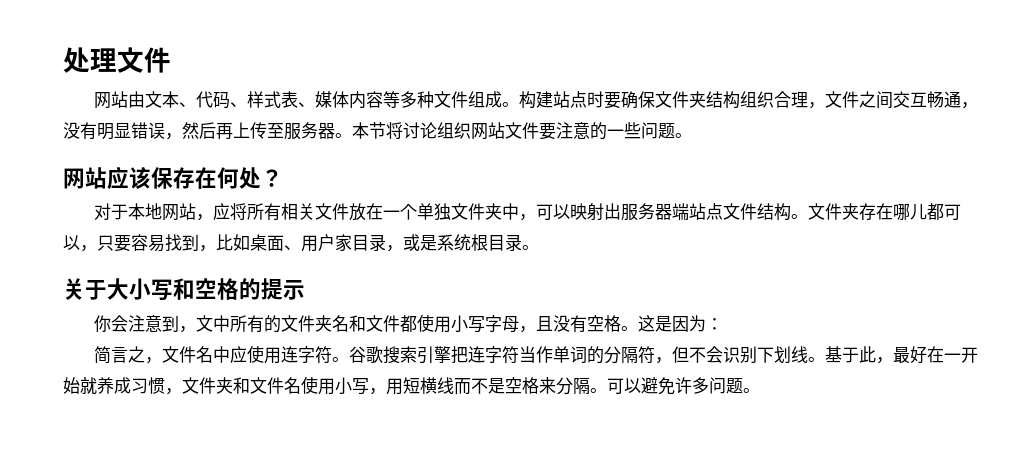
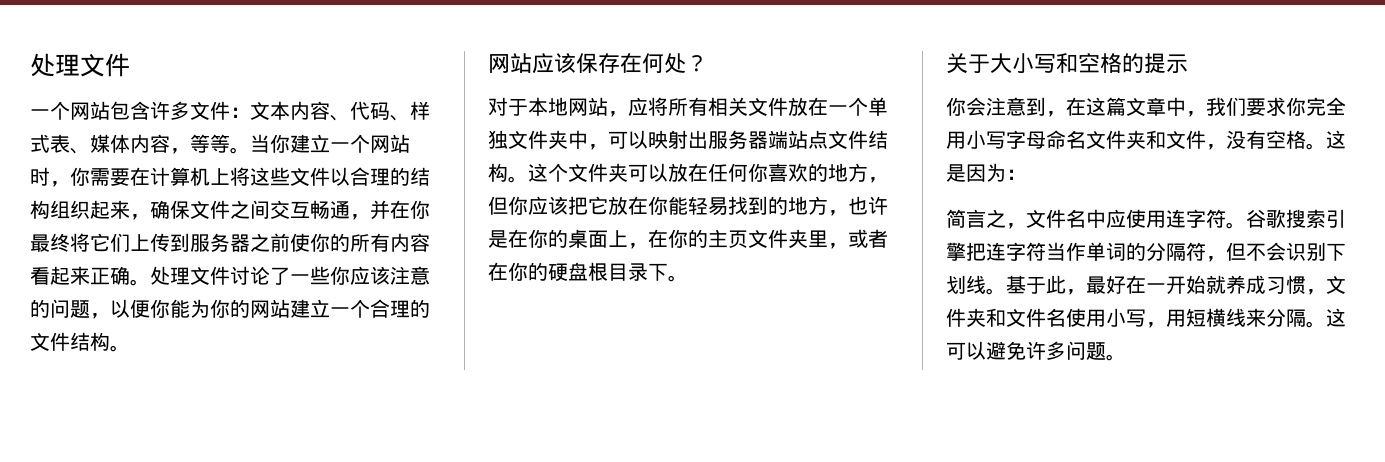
[94,91,180,109] 网站由文本 -> [30,101,330,120] 一个网站包含许多文件：文本内容
[383,91,826,109] 等多种文件组成。构建站点时要确保文件夹结构组织合理， -> [170,134,410,154] [30,167,430,187] [30,200,190,220] ，等等。当你建立一个网站时，你需要在计算机上将这些文件以合理的结构组织起来，确保
[63,122,675,140] 没有明显错误，然后再上传至服务器。本节将讨论组织网站文件要注意的一些问题 -> [370,200,430,220] [30,233,430,252] [30,266,430,286] [30,299,430,319] [30,332,110,351] 并在你最终将它们上传到服务器之前使你的所有内容看起来正确。处理文件讨论了一些你应该注意的问题，以便你能为你的网站建立一个合理的文件结构
[808,203,962,221] [63,234,522,252] 文件夹存在哪儿都可以，只要容易找到，比如桌面、用户家目录，或是系统根目录 -> [528,163,888,183] [488,196,888,216] [488,229,888,249] [488,262,668,282] 这个文件夹可以放在任何你喜欢的地方，但你应该把它放在你能轻易找到的地方，也许是在你的桌面上，在你的主页文件夹里，或者在你的硬盘根目录下
[196,314,554,333] 文中所有的文件夹名和文件都使用小写字母，且 -> [1066,97,1346,117] [946,130,1226,150] 在这篇文章中，我们要求你完全用小写字母命名文件夹和文件，
[454,377,539,395] 而不是空格 -> (1246, 317) none
(607, 390) none -> [1326,308,1346,327] 这

